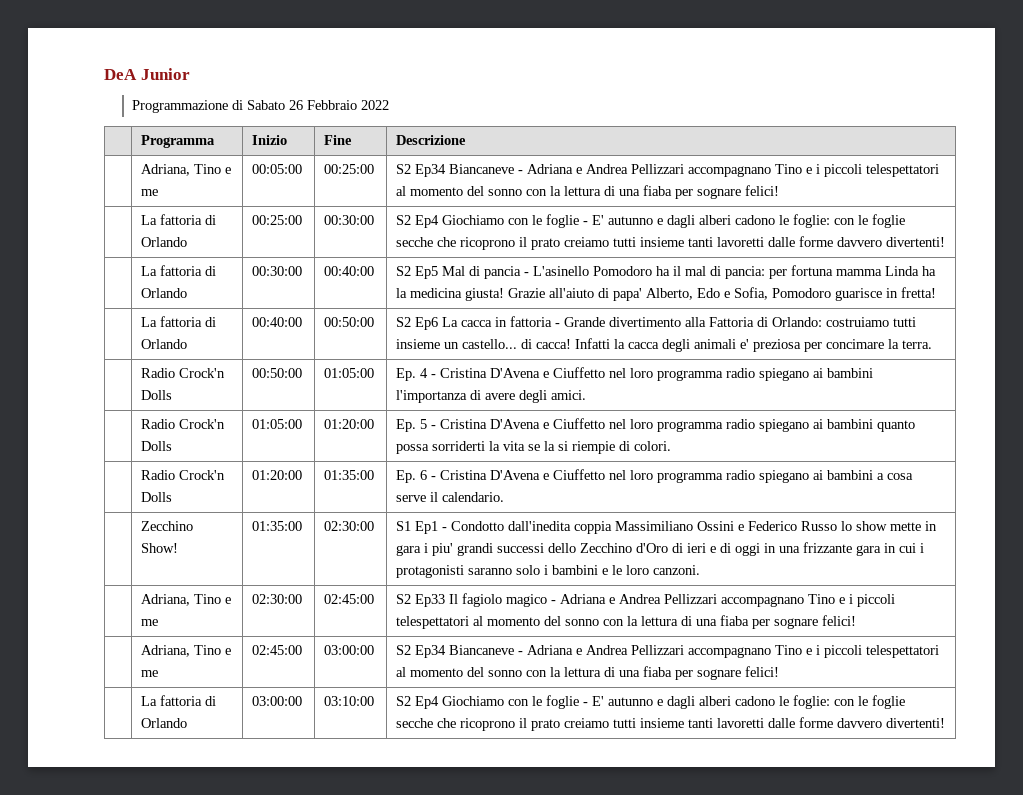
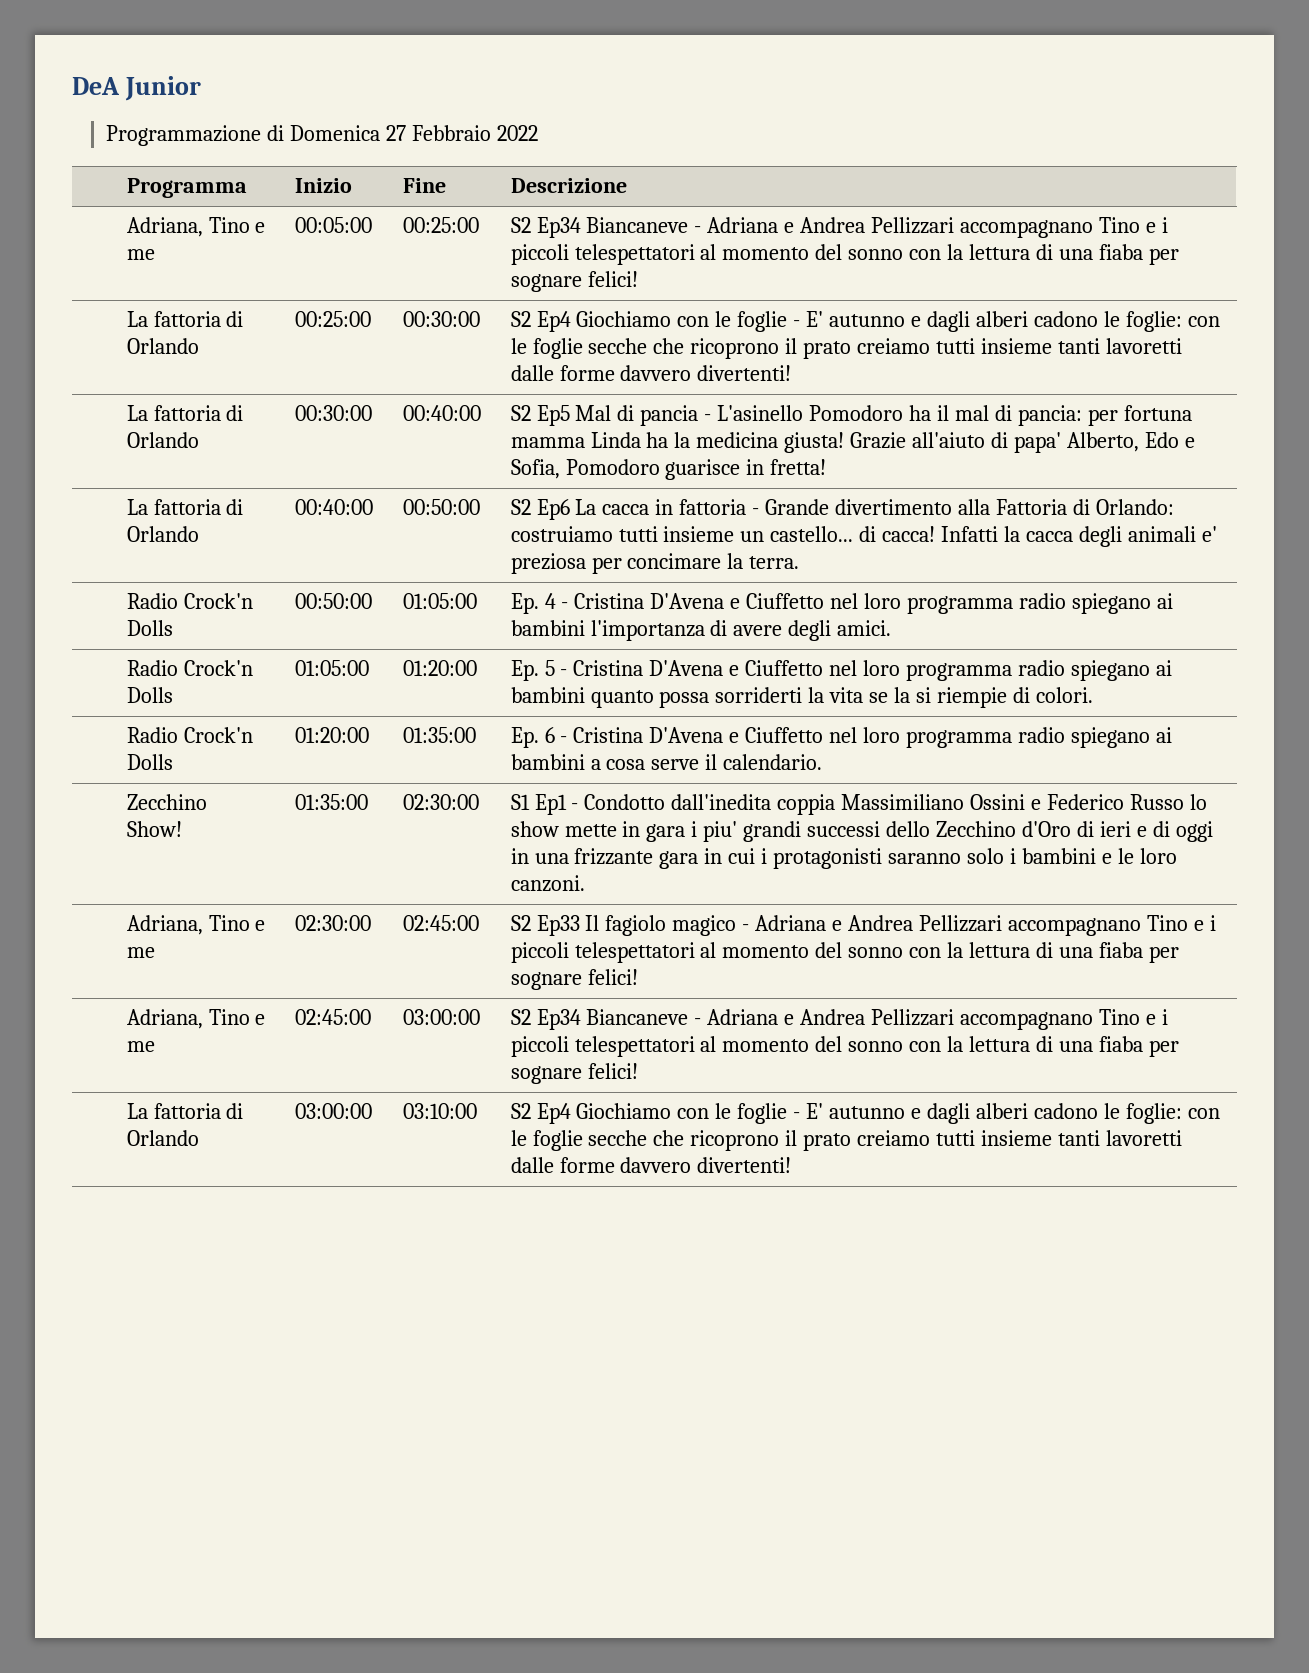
[246,100,303,110] Sabato 26 -> [290,125,407,141] Domenica 27

